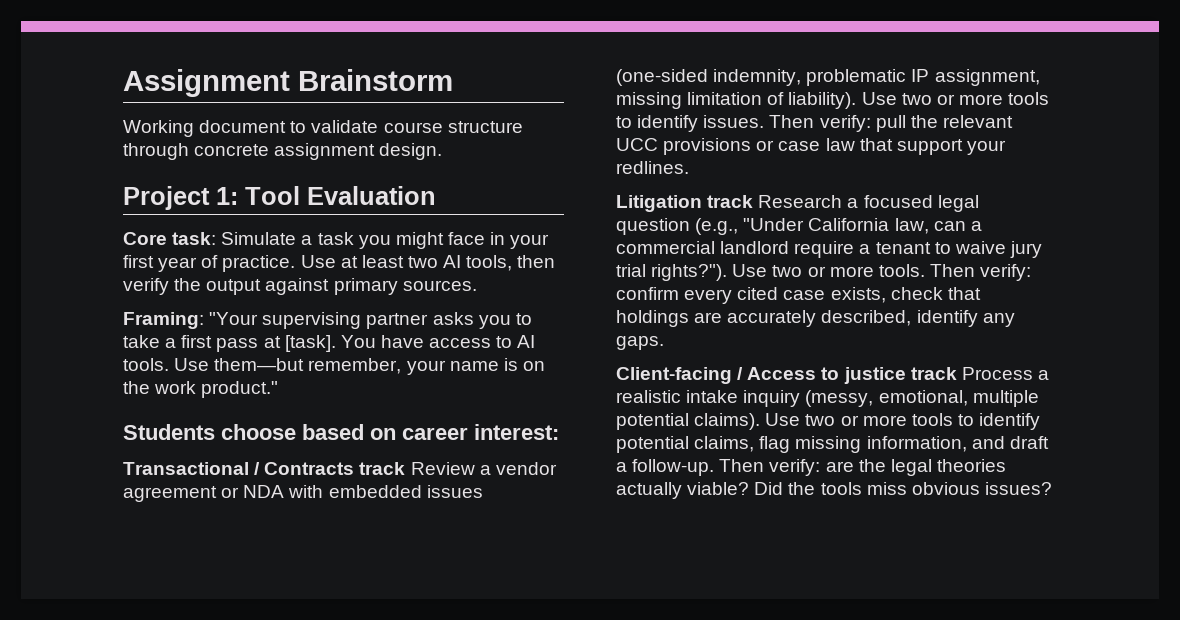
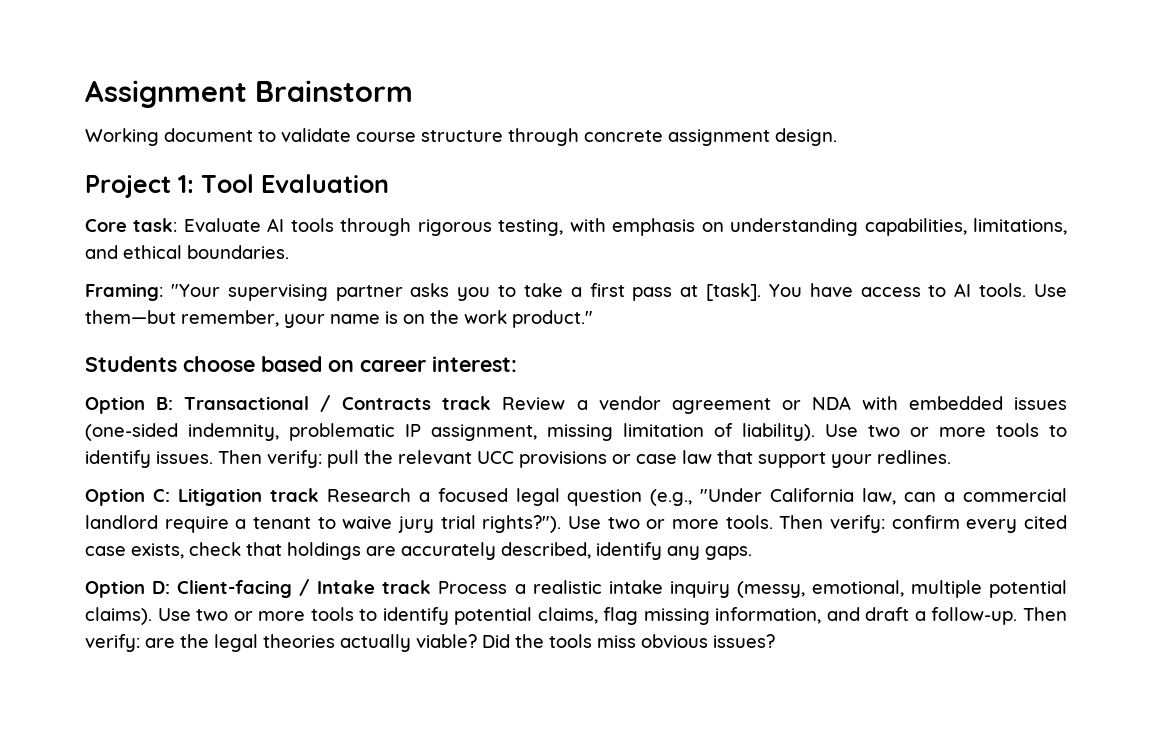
[221,232,550,249] [123,255,556,272] [123,278,477,295] Simulate a task you might face in your first year of practice. Use at least two AI tools, then verify the output against primary sources. -> [183,218,1067,236] [85,245,289,259] Evaluate AI tools through rigorous testing, with emphasis on understanding capabilities, limitations, and ethical boundaries.
(559, 432) none -> [85,396,174,414] Option B:
(689, 167) none -> [85,488,170,506] Option C:
[616,367,906,384] Client-facing / Access to justice -> [85,579,376,598] Option D: Client-facing / Intake

